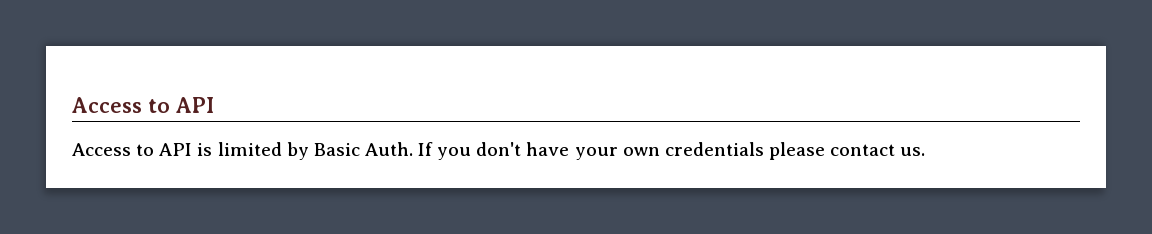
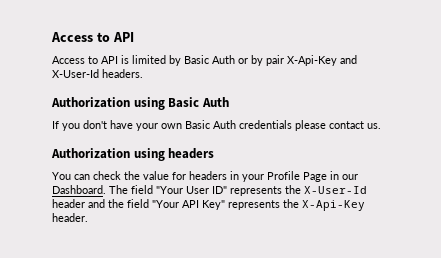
[364,142,413,156] Auth. -> [212,55,357,66] [52,69,143,78] [51,97,229,110] Auth or by pair X-Api-Key and X-User-Id headers. // Authorization using Basic Auth //
(660, 151) none -> [185,120,236,129] Basic Auth
(926, 151) none -> [51,148,215,161] [52,171,358,182] [52,185,367,196] [52,199,365,211] [52,213,88,222] // Authorization using headers // You can check the value for headers in your Profile Page in our Dashboard. The field "Your User ID" represents the X-User-Id header and the field "Your API Key" represents the X-Api-Key header.

